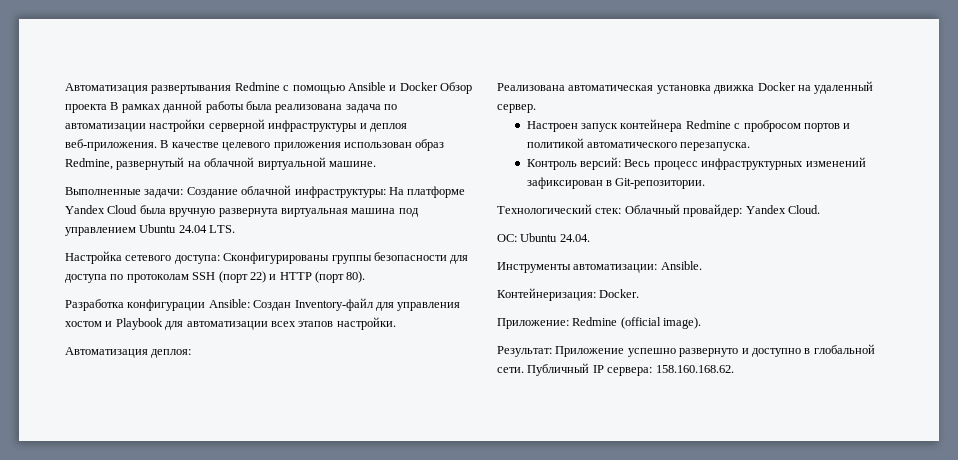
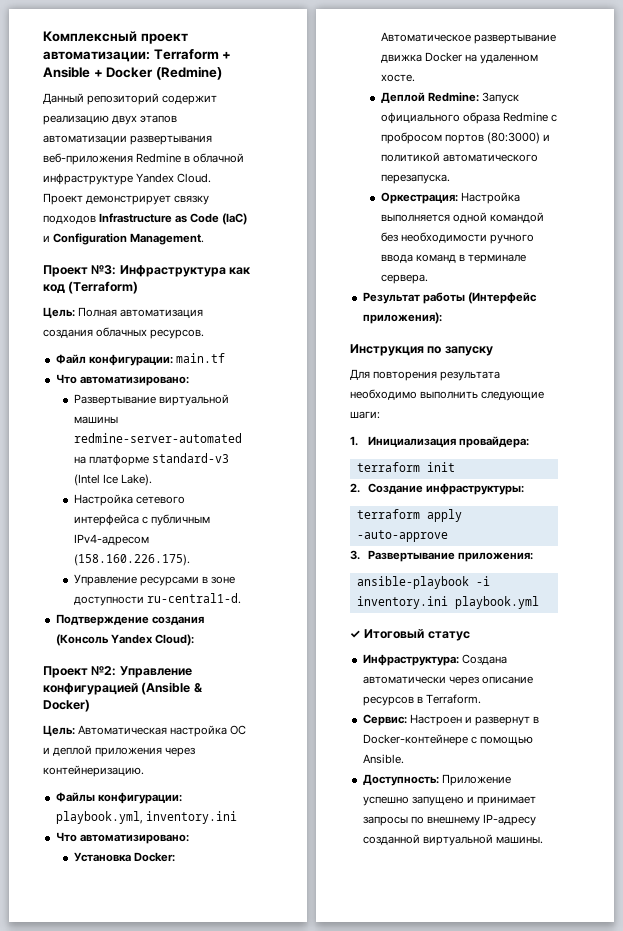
[65,82,472,94] [65,100,397,113] [65,119,407,132] [65,139,445,151] [65,157,376,170] [65,185,466,198] [65,205,419,217] [65,224,236,236] [65,251,469,264] [65,271,366,283] [65,298,461,311] [65,317,396,330] [65,347,192,358] [497,81,874,94] [497,104,536,113] [526,119,683,132] Автоматизация развертывания Redmine с помощью Ansible и Docker Обзор проекта В рамках данной работы была реализована задача по автоматизации настройки серверной инфраструктуры и деплоя веб-приложения. В качестве целевого приложения использован образ Redmine, развернутый на облачной виртуальной машине. // Выполненные задачи: Создание облачной инфраструктуры: На платформе Yandex Cloud была вручную развернута виртуальная машина под управлением Ubuntu 24.04 LTS. // Настройка сетевого доступа: Сконфигурированы группы безопасности для доступа по протоколам SSH (порт 22) и HTTP (порт 80). // Разработка конфигурации Ansible: Создан Inventory-файл для управления хостом и Playbook для автоматизации всех этапов настройки. // Автоматизация деплоя: // Реализована автоматическая установка движка Docker на удаленный сервер. // Настроен запуск контейнера -> [43,31,188,44] [43,49,232,62] [43,66,222,80] [43,93,218,105] [43,115,178,125] [43,135,213,145] [43,153,245,165] [43,173,212,185] [43,193,210,205] [43,213,248,225] [43,233,205,245] [43,265,252,277] [43,281,139,294] [43,307,204,318] [43,327,205,339] [55,353,225,366] [55,374,189,386] [73,394,229,406] [73,416,118,424] [73,433,242,443] [73,453,230,466] [73,474,153,486] [73,494,185,506] [73,514,211,526] [73,534,149,546] [73,554,190,566] [73,574,236,586] [73,593,241,606] [55,614,204,626] [55,634,194,646] [43,666,192,678] [43,682,203,695] [43,699,90,712] [43,725,247,737] [43,745,196,757] [43,765,144,777] [55,792,182,804] [55,811,237,824] [55,832,189,844] [73,852,175,862] [380,32,556,44] [380,52,539,64] [380,74,415,82] [380,92,520,104] [380,112,500,124] Комплексный проект автоматизации: Terraform + Ansible + Docker (Redmine) // Данный репозиторий содержит реализацию двух этапов автоматизации развертывания веб-приложения Redmine в облачной инфраструктуре Yandex Cloud. Проект демонстрирует связку подходов Infrastructure as Code (IaC) и Configuration Management. // Проект №3: Инфраструктура как код (Terraform) // Цель: Полная автоматизация создания облачных ресурсов. // Файл конфигурации: main.tf // Что автоматизировано: // Развертывание виртуальной машины redmine-server-automated на платформе standard-v3 (Intel Ice Lake). // Настройка сетевого интерфейса с публичным IPv4-адресом (158.160.226.175). // Управление ресурсами в зоне доступности ru-central1-d. // Подтверждение создания (Консоль Yandex Cloud): // Проект №2: Управление конфигурацией (Ansible & Docker) // Цель: Автоматическая настройка ОС и деплой приложения через контейнеризацию. // Файлы конфигурации: playbook.yml, inventory.ini // Что автоматизировано: // Установка Docker: Автоматическое развертывание движка Docker на удаленном хосте. // Деплой Redmine: Запуск официального образа
(840, 127) none -> [487,132,541,144] (80:3000)
[526,157,866,170] [526,177,706,189] [497,204,820,217] [497,233,590,242] [497,261,702,273] [497,288,640,301] [497,317,702,329] [497,344,875,357] [497,363,734,376] Контроль версий: Весь процесс инфраструктурных изменений зафиксирован в Git-репозитории. // Технологический стек: Облачный провайдер: Yandex Cloud. // ОС: Ubuntu 24.04. // Инструменты автоматизации: Ansible. // Контейнеризация: Docker. // Приложение: Redmine (official image). // Результат: Приложение успешно развернуто и доступно в глобальной сети. Публичный IP сервера: 158.160.168.62. -> [380,192,520,204] [380,212,545,223] [380,232,535,244] [380,254,527,264] [380,274,428,284] [362,292,537,304] [362,312,442,324] [350,344,493,356] [350,369,501,381] [350,389,545,401] [350,411,380,419] [350,436,530,448] [356,462,455,472] [350,483,525,495] [356,509,462,522] [356,530,448,542] [350,550,534,562] [356,576,490,589] [356,596,539,609] [350,629,470,641] [362,654,507,666] [362,676,533,686] [362,694,481,706] [362,714,540,726] [362,734,533,746] [362,754,404,764] [362,774,511,786] [362,796,536,806] [362,814,536,826] [362,834,543,846] Оркестрация: Настройка выполняется одной командой без необходимости ручного ввода команд в терминале сервера. // Результат работы (Интерфейс приложения): // Инструкция по запуску // Для повторения результата необходимо выполнить следующие шаги: // 1. Инициализация провайдера: // terraform init // 2. Создание инфраструктуры: // terraform apply -auto-approve // 3. Развертывание приложения: // ansible-playbook -i inventory.ini playbook.yml // ✓ Итоговый статус // Инфраструктура: Создана автоматически через описание ресурсов в Terraform. // Сервис: Настроен и развернут в Docker-контейнере с помощью Ansible. // Доступность: Приложение успешно запущено и принимает запросы по внешнему IP-адресу созданной виртуальной машины.

